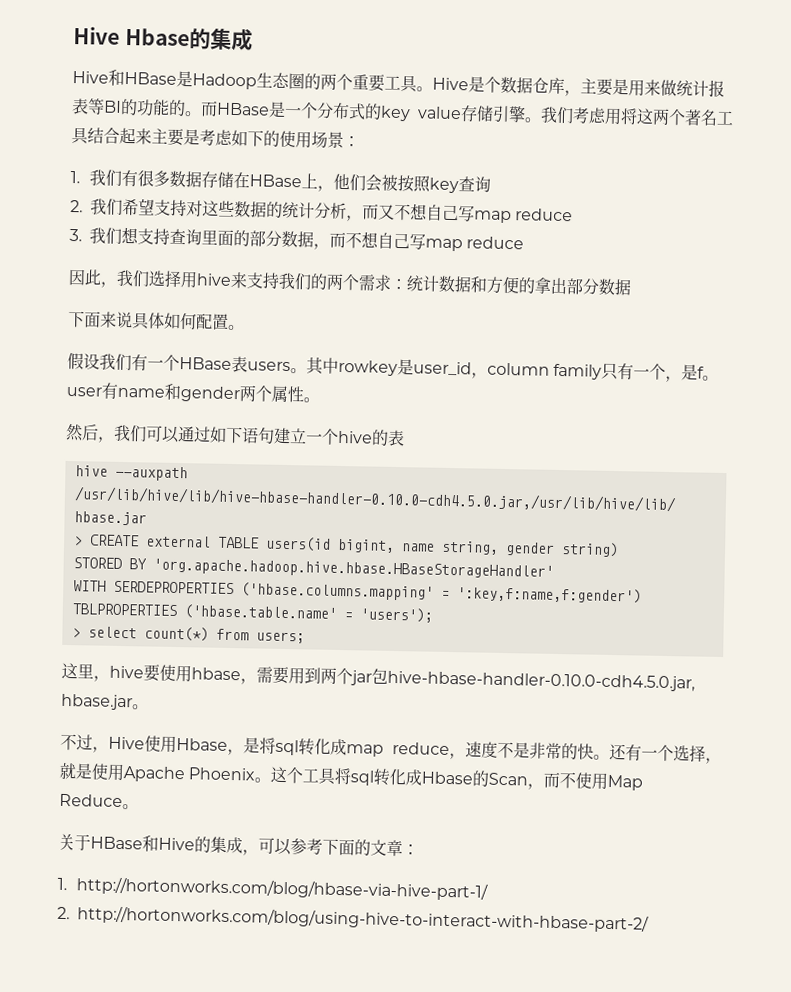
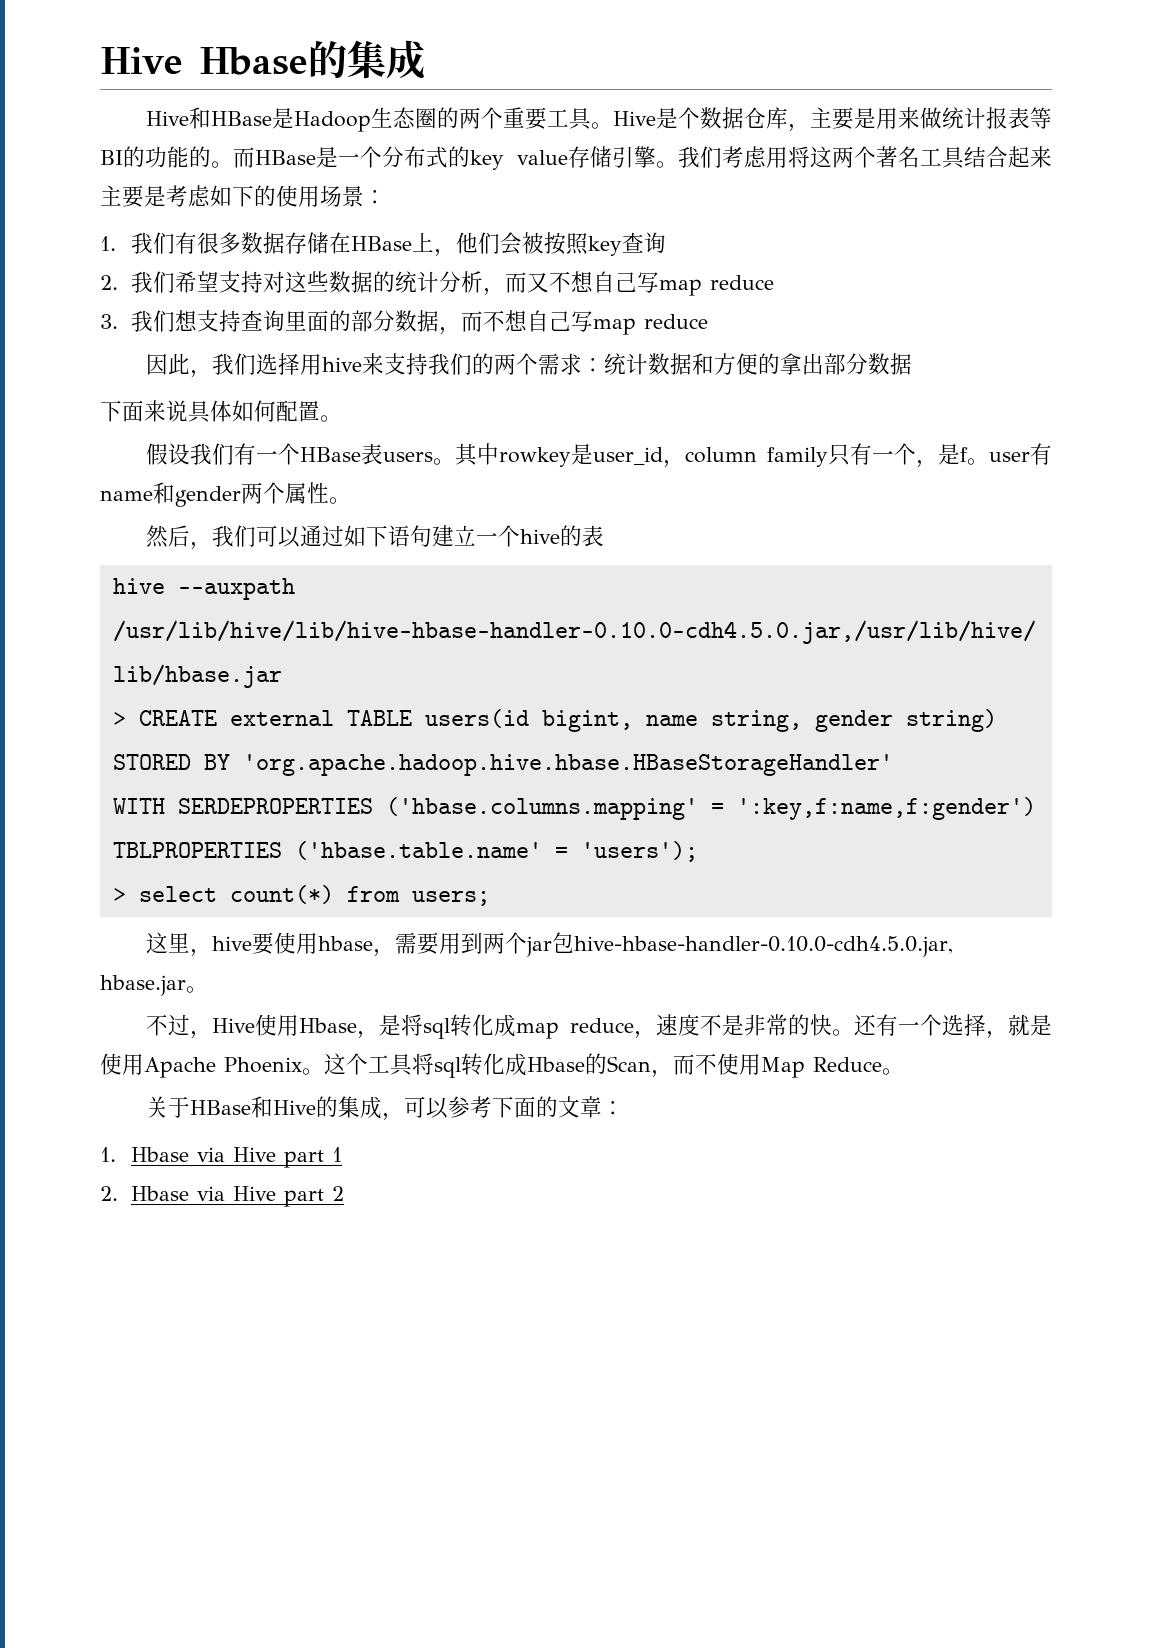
[76,876,489,901] [57,905,649,933] http://hortonworks.com/blog/hbase-via-hive-part-1/ // 2. http://hortonworks.com/blog/using-hive-to-interact-with-hbase-part-2/ -> [131,1147,343,1168] [100,1186,345,1207] Hbase via Hive part 1 // 2. Hbase via Hive part 2

